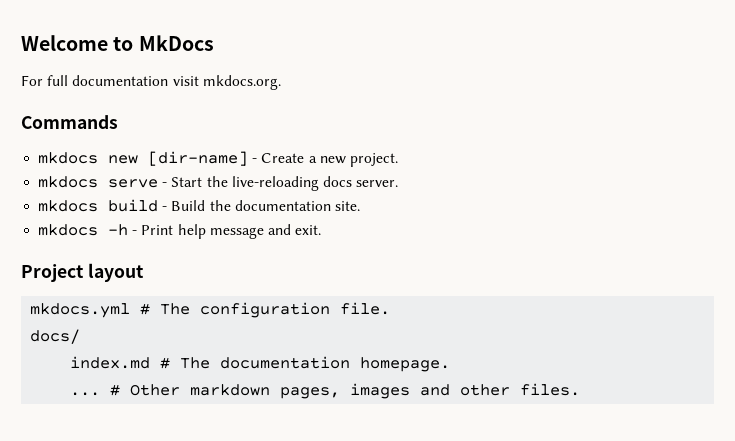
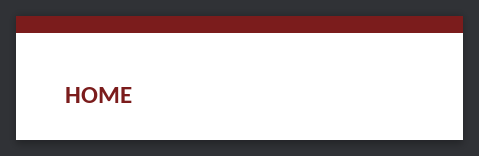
[21,35,214,51] [21,75,281,90] [21,115,118,129] [38,151,398,167] [38,176,399,191] [38,199,360,212] [38,224,322,239] [21,263,144,282] [30,302,391,318] [30,329,81,344] [70,356,451,372] [70,383,581,399] Welcome to MkDocs // For full documentation visit mkdocs.org. // Commands // mkdocs new [dir-name] - Create a new project. // mkdocs serve - Start the live-reloading docs server. // mkdocs build - Build the documentation site. // mkdocs -h - Print help message and exit. // Project layout // mkdocs.yml # The configuration file. // docs/ // index.md # The documentation homepage. // ... # Other markdown pages, images and other files. -> [65,87,132,103] HOME

